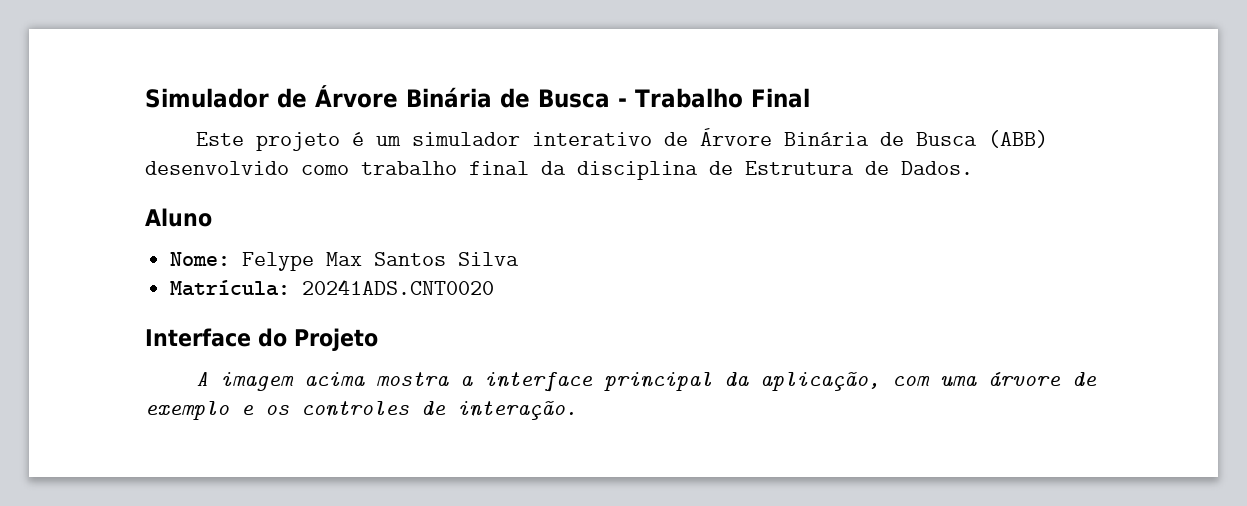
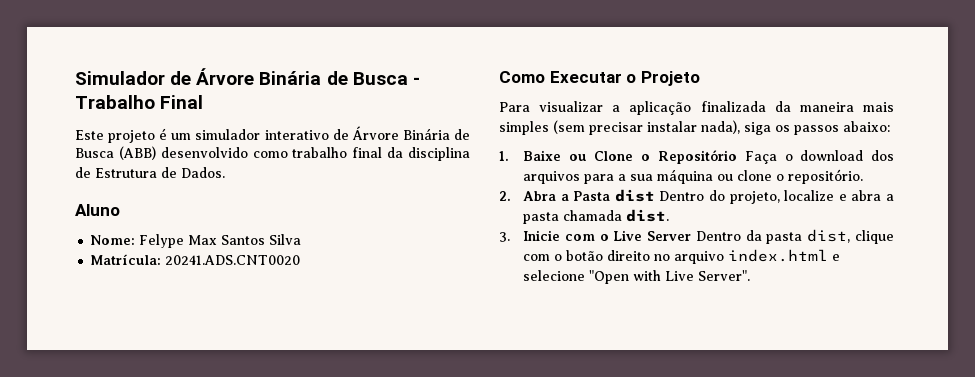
[302,279,495,295] [145,328,378,351] [195,372,1097,392] [145,401,577,420] 20241ADS.CNT0020 // Interface do Projeto // A imagem acima mostra a interface principal da aplicação, com uma árvore de exemplo e os controles de interação. -> [165,255,301,265] [499,71,700,86] [499,101,894,115] [499,120,890,135] [499,150,894,164] [522,169,863,184] [499,189,894,204] [522,209,669,224] [499,229,894,244] [522,249,840,264] [522,270,750,284] 20241.ADS.CNT0020 // Como Executar o Projeto // Para visualizar a aplicação finalizada da maneira mais simples (sem precisar instalar nada), siga os passos abaixo: // 1. Baixe ou Clone o Repositório Faça o download dos arquivos para a sua máquina ou clone o repositório. // 2. Abra a Pasta dist Dentro do projeto, localize e abra a pasta chamada dist. // 3. Inicie com o Live Server Dentro da pasta dist, clique com o botão direito no arquivo index.html e selecione "Open with Live Server".

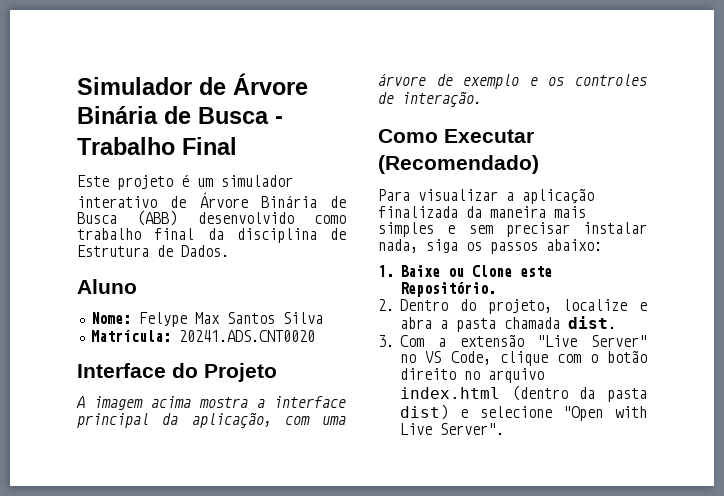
(301, 260) none -> [77,363,277,382] [76,396,346,410] [77,412,346,429] [378,73,647,89] [378,91,482,108] // Interface do Projeto // A imagem acima mostra a interface principal da aplicação, com uma árvore de exemplo e os controles de interação.
[626,71,700,86] o Projeto -> [378,155,539,174] (Recomendado)
[553,120,585,134] (sem -> [447,225,493,234] e sem
[701,120,740,134] nada), -> [378,239,418,253] nada,
[641,150,894,164] [522,169,863,184] [499,189,655,202] o Repositório Faça o download dos arquivos para a sua máquina ou clone o repositório. // 2. Abra a Pasta dist -> [520,266,553,277] [400,281,497,297] [378,299,394,311] este Repositório. // 2.
[522,229,851,244] Inicie com o Live Server Dentro da pasta dist, -> [400,334,647,347] [400,351,491,365] Com a extensão "Live Server" no VS Code,
(828, 255) none -> [511,385,647,402] [400,404,449,420] (dentro da pasta dist)

